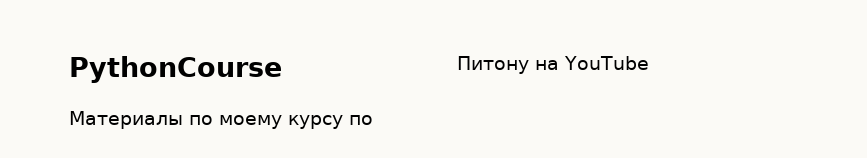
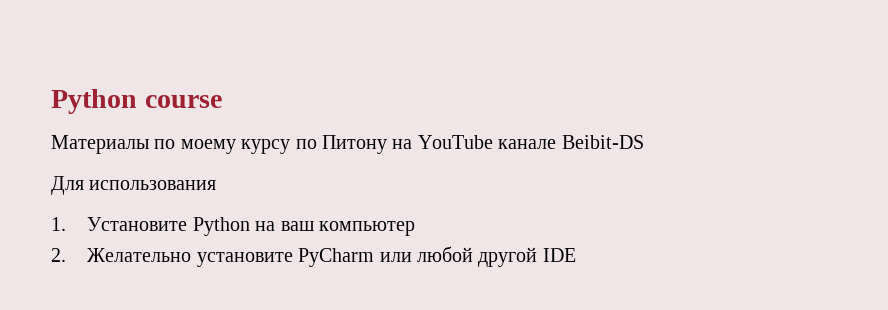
[69,56,282,83] PythonCourse -> [51,89,222,114] Python course
(649, 63) none -> [498,135,644,149] [51,176,217,195] [51,217,415,236] [51,246,576,267] канале Beibit-DS // Для использования // 1. Установите Python на ваш компьютер // 2. Желательно установите PyCharm или любой другой IDE

